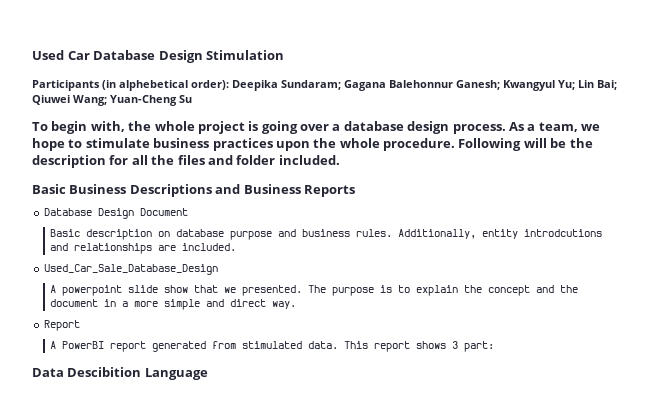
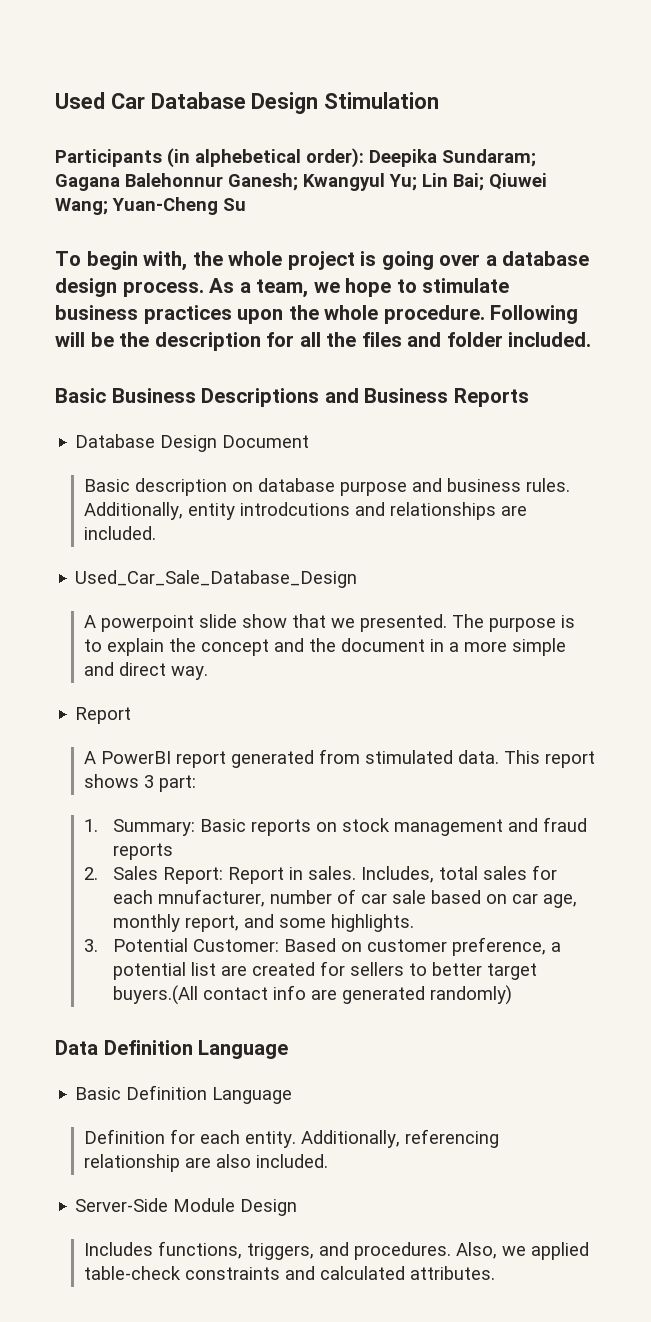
(495, 346) none -> [83,817,587,836] [112,843,173,860] [83,865,557,884] [112,889,577,908] [112,914,414,932] [83,937,561,956] [112,961,537,980] [112,985,512,1005] // 1. Summary: Basic reports on stock management and fraud reports // 2. Sales Report: Report in sales. Includes, total sales for each mnufacturer, number of car sale based on car age, monthly report, and some highlights. // 3. Potential Customer: Based on customer preference, a potential list are created for sellers to better target buyers.(All contact info are generated randomly)
[67,367,208,380] Descibition Language -> [103,1040,289,1059] [75,1085,293,1104] [83,1129,499,1148] [83,1154,328,1172] [75,1198,298,1216] [83,1241,589,1260] [83,1266,495,1280] Definition Language // Basic Definition Language // Definition for each entity. Additionally, referencing relationship are also included. // Server-Side Module Design // Includes functions, triggers, and procedures. Also, we applied table-check constraints and calculated attributes.

